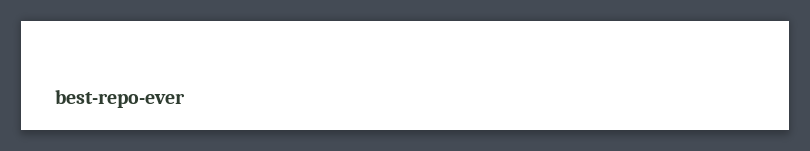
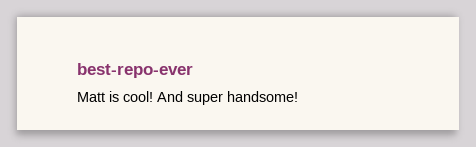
(185, 98) none -> [77,91,298,105] // Matt is cool! And super handsome!

